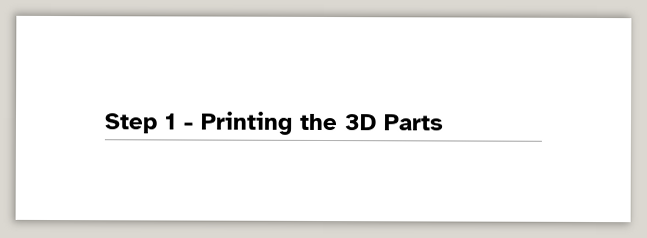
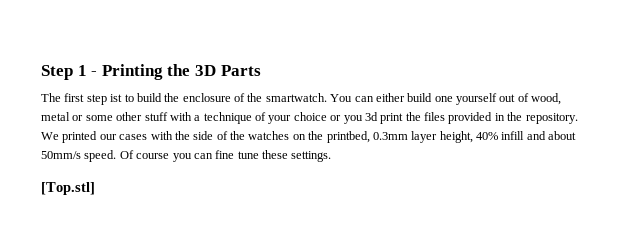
(444, 122) none -> [41,93,562,105] [41,112,578,124] [41,131,577,143] [41,150,332,162] [41,182,95,195] // The first step ist to build the enclosure of the smartwatch. You can either build one yourself out of wood, metal or some other stuff with a technique of your choice or you 3d print the files provided in the repository. We printed our cases with the side of the watches on the printbed, 0.3mm layer height, 40% infill and about 50mm/s speed. Of course you can fine tune these settings. // [Top.stl]

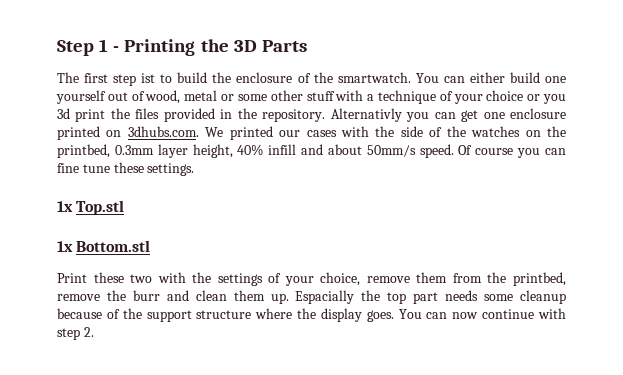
(578, 118) none -> [330,108,566,122] [57,126,199,140] Alternativly you can get one enclosure printed on 3dhubs.com.
[41,182,95,195] [Top.stl] -> [57,200,125,215] [57,240,151,252] [57,272,567,286] [57,290,566,304] [57,308,567,322] [57,327,94,340] 1x Top.stl // 1x Bottom.stl // Print these two with the settings of your choice, remove them from the printbed, remove the burr and clean them up. Espacially the top part needs some cleanup because of the support structure where the display goes. You can now continue with step 2.

